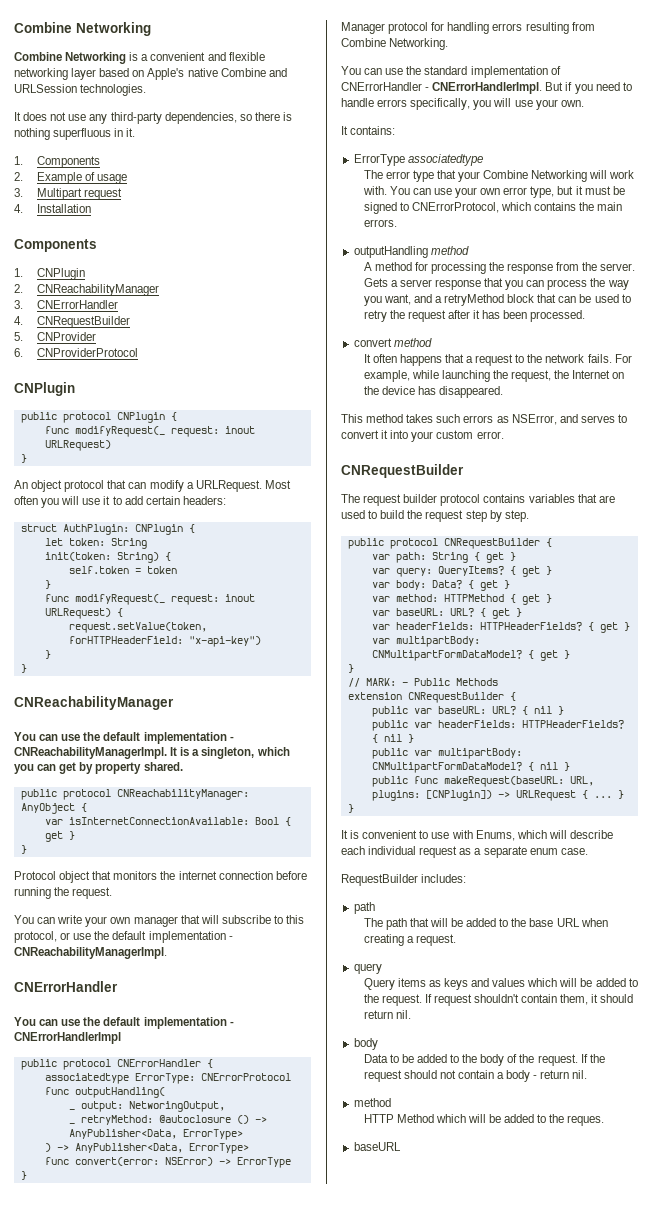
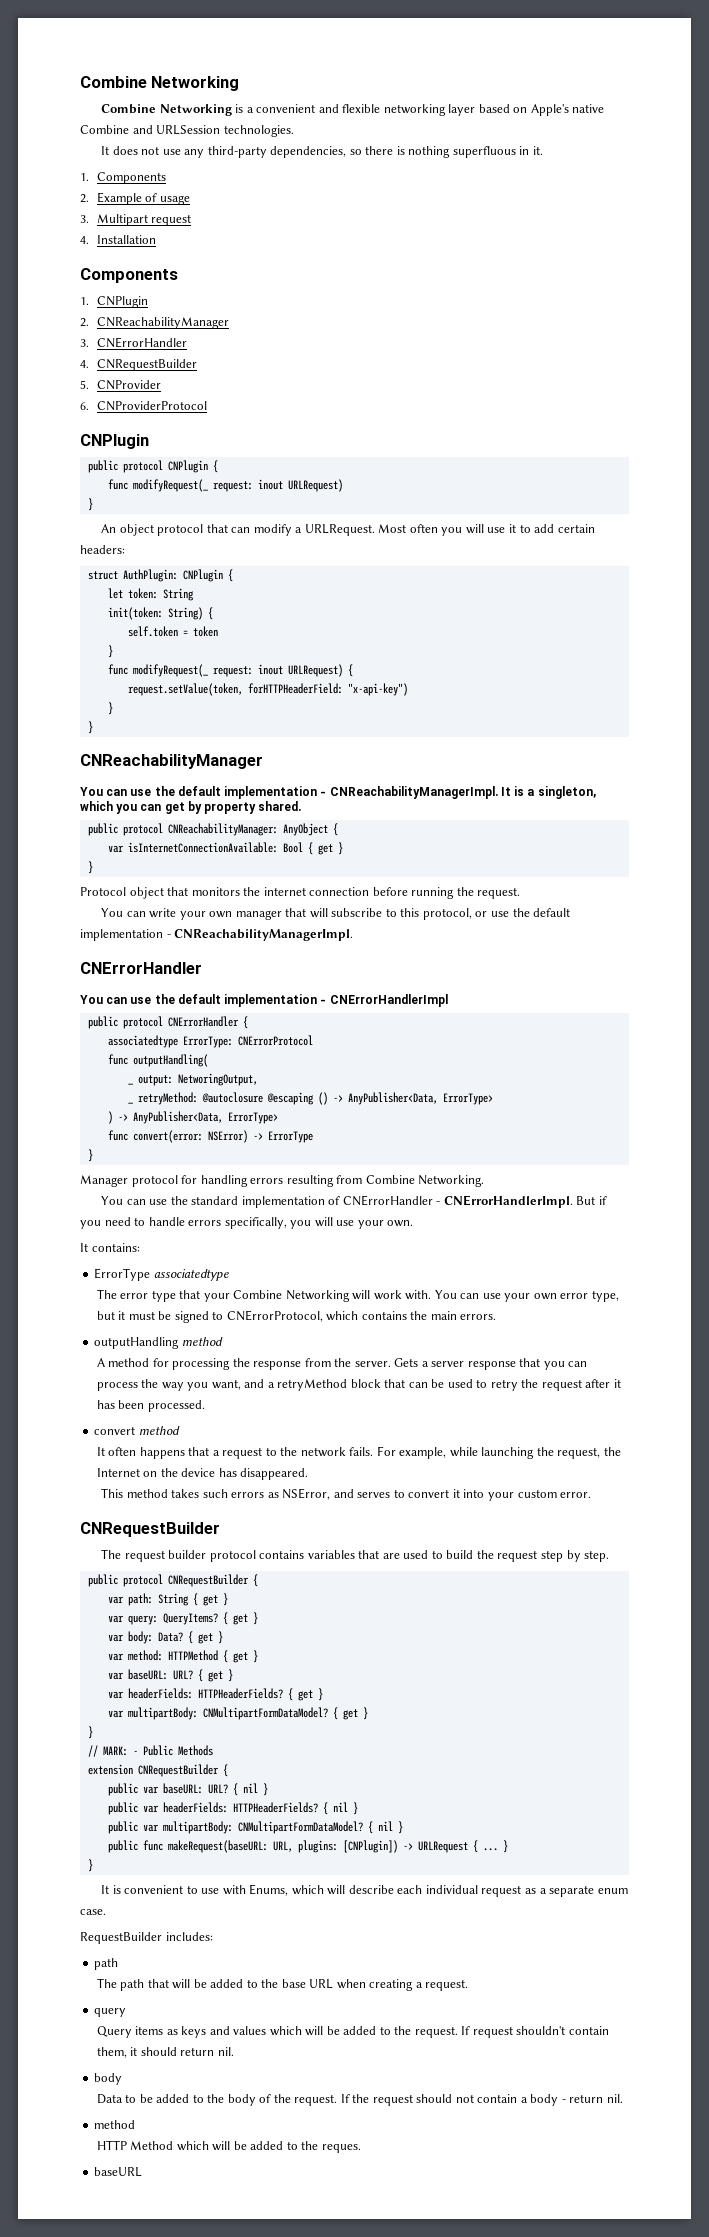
(231, 1119) none -> [266,1092,314,1105] @escaping

